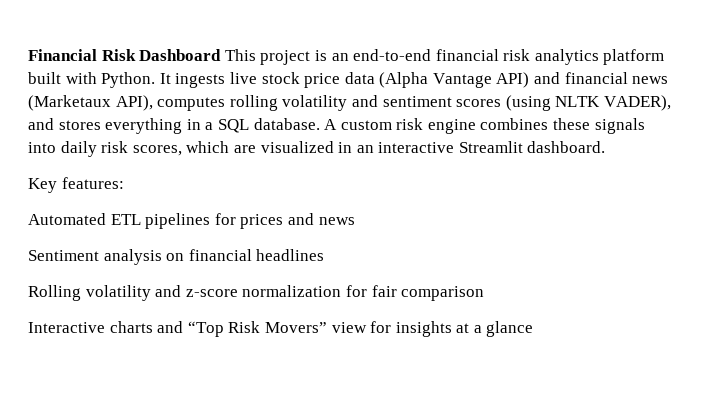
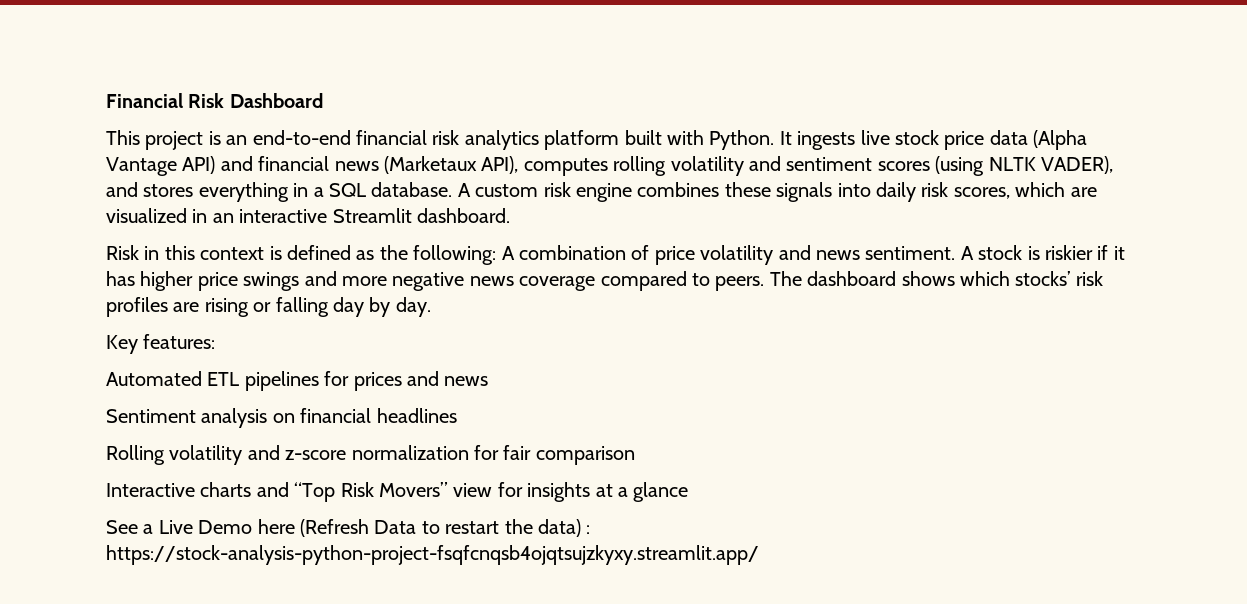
(222, 55) none -> (323, 100) //
(606, 147) none -> [106,245,1125,265] [106,271,1103,291] [106,297,431,317] // Risk in this context is defined as the following: A combination of price volatility and news sentiment. A stock is riskier if it has higher price swings and more negative news coverage compared to peers. The dashboard shows which stocks’ risk profiles are rising or falling day by day.
(534, 329) none -> [106,519,591,537] [106,545,759,565] // See a Live Demo here (Refresh Data to restart the data) : https://stock-analysis-python-project-fsqfcnqsb4ojqtsujzkyxy.streamlit.app/

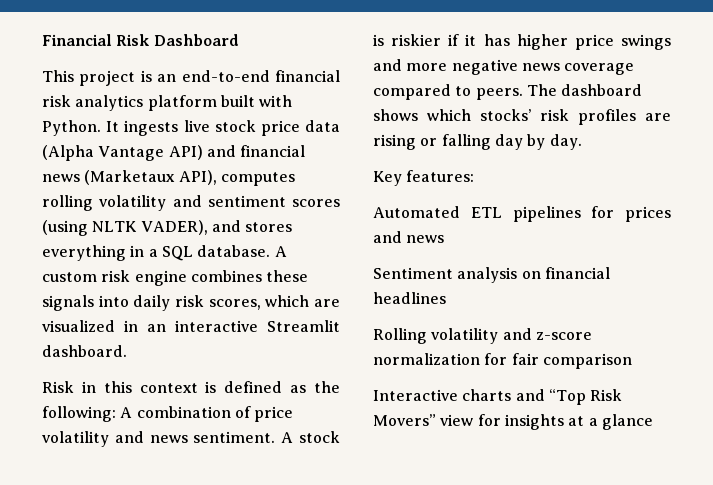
[106,519,591,537] [106,545,759,565] // See a Live Demo here (Refresh Data to restart the data) : https://stock-analysis-python-project-fsqfcnqsb4ojqtsujzkyxy.streamlit.app/ -> (653, 422) none

